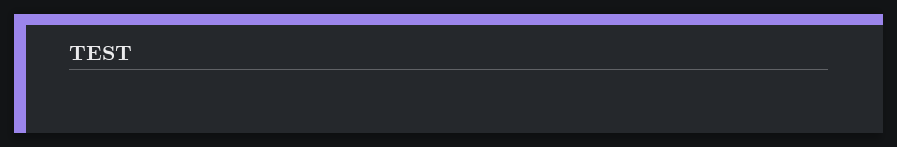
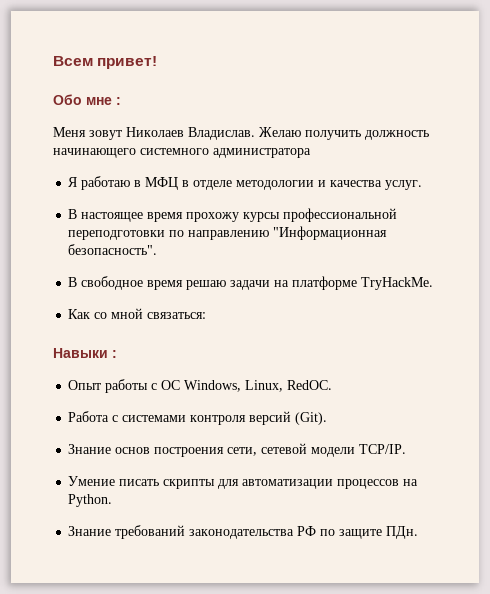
[69,46,132,60] TEST -> [53,56,158,69] [53,94,121,105] [53,127,429,140] [53,148,311,158] [68,176,423,190] [68,208,398,222] [68,226,388,240] [68,244,158,255] [68,276,434,290] [68,308,207,319] [53,348,117,358] [68,379,333,393] [68,411,328,425] [68,443,407,457] [68,476,419,489] [68,494,113,507] [68,525,419,539] Всем привет! // Обо мне : // Меня зовут Николаев Владислав. Желаю получить должность начинающего системного администратора // Я работаю в МФЦ в отделе методологии и качества услуг. // В настоящее время прохожу курсы профессиональной переподготовки по направлению "Информационная безопасность". // В свободное время решаю задачи на платформе TryHackMe. // Как со мной связаться: // Навыки : // Опыт работы с OC Windows, Linux, RedOC. // Работа с системами контроля версий (Git). // Знание основ построения сети, сетевой модели TCP/IP. // Умение писать скрипты для автоматизации процессов на Python. // Знание требований законодательства РФ по защите ПДн.

